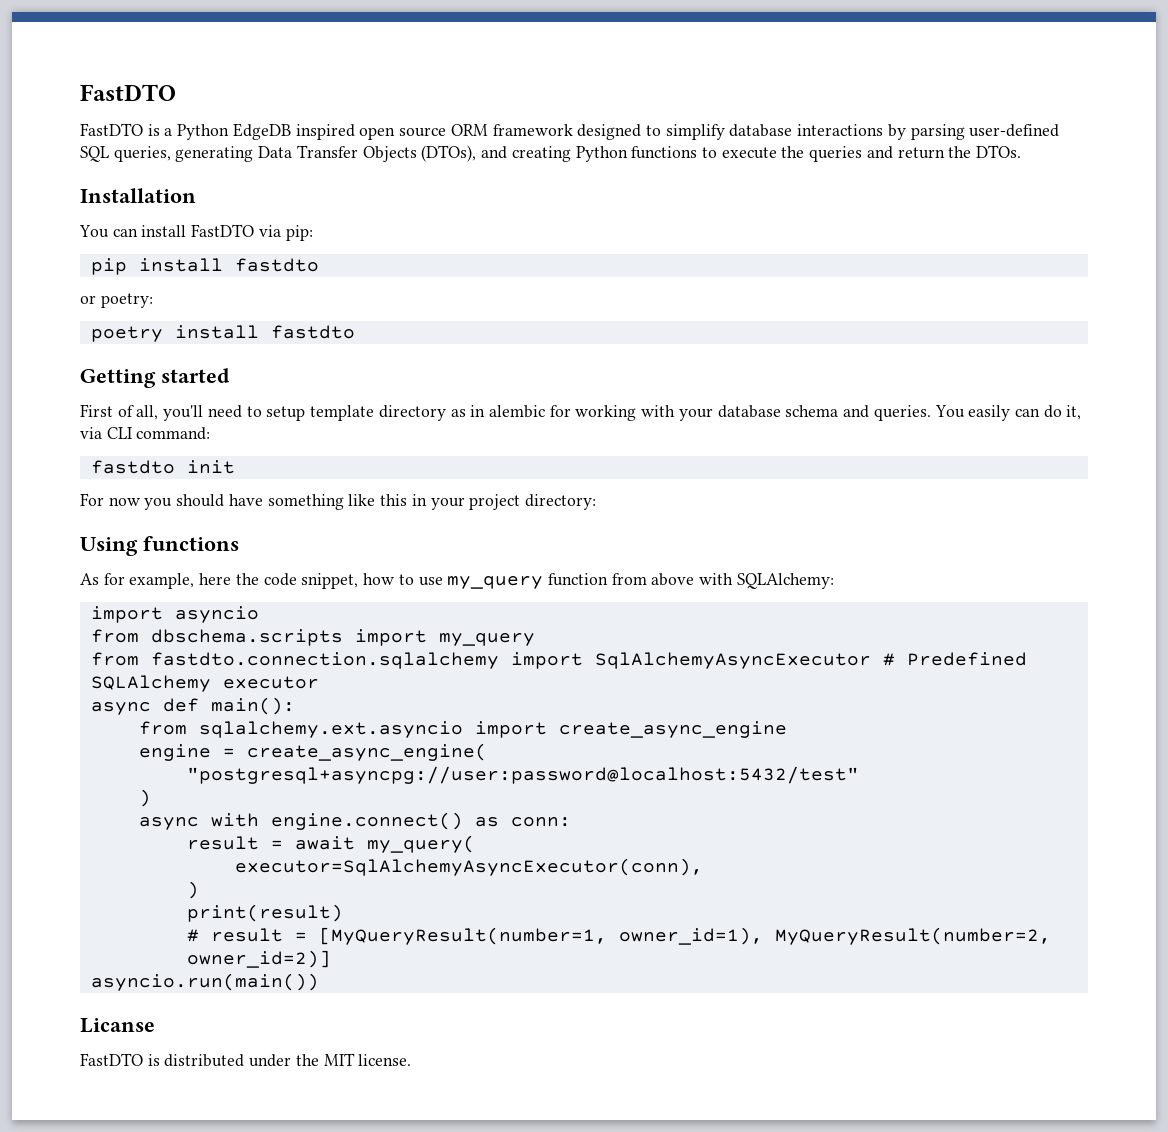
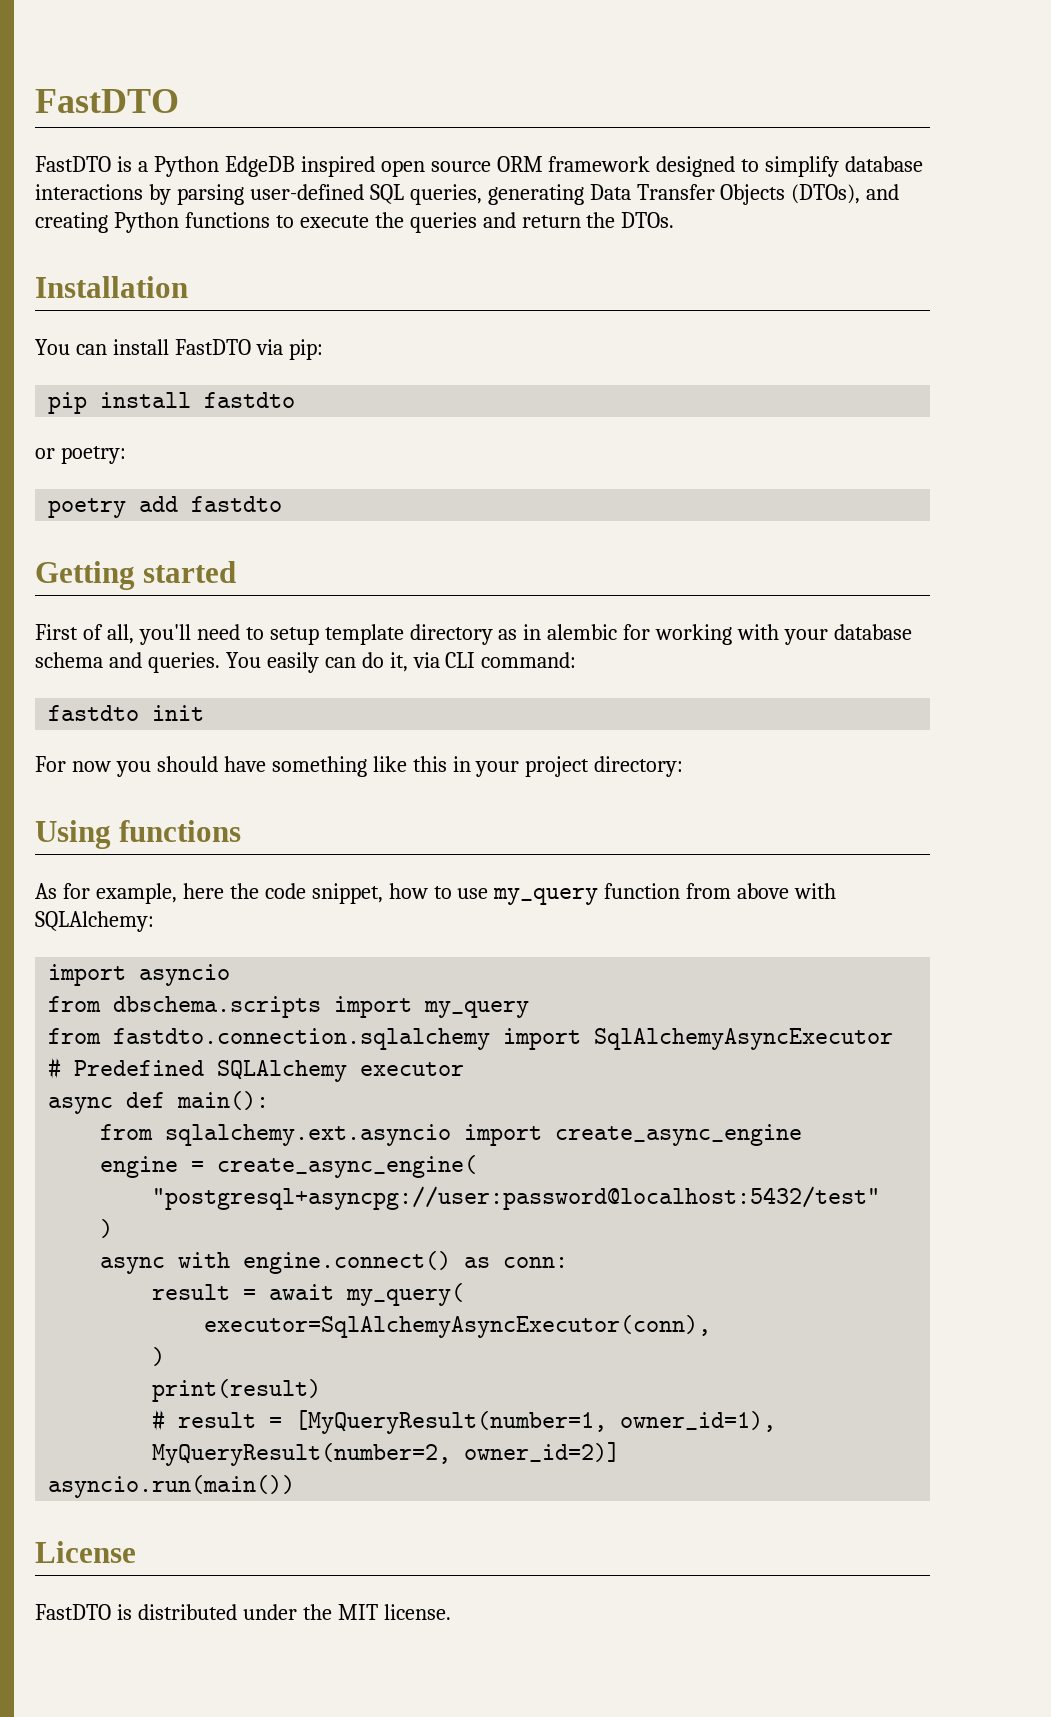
[174,325,259,339] install -> [139,496,179,512] add
[80,1018,155,1033] Licanse -> [35,1541,136,1563] License

